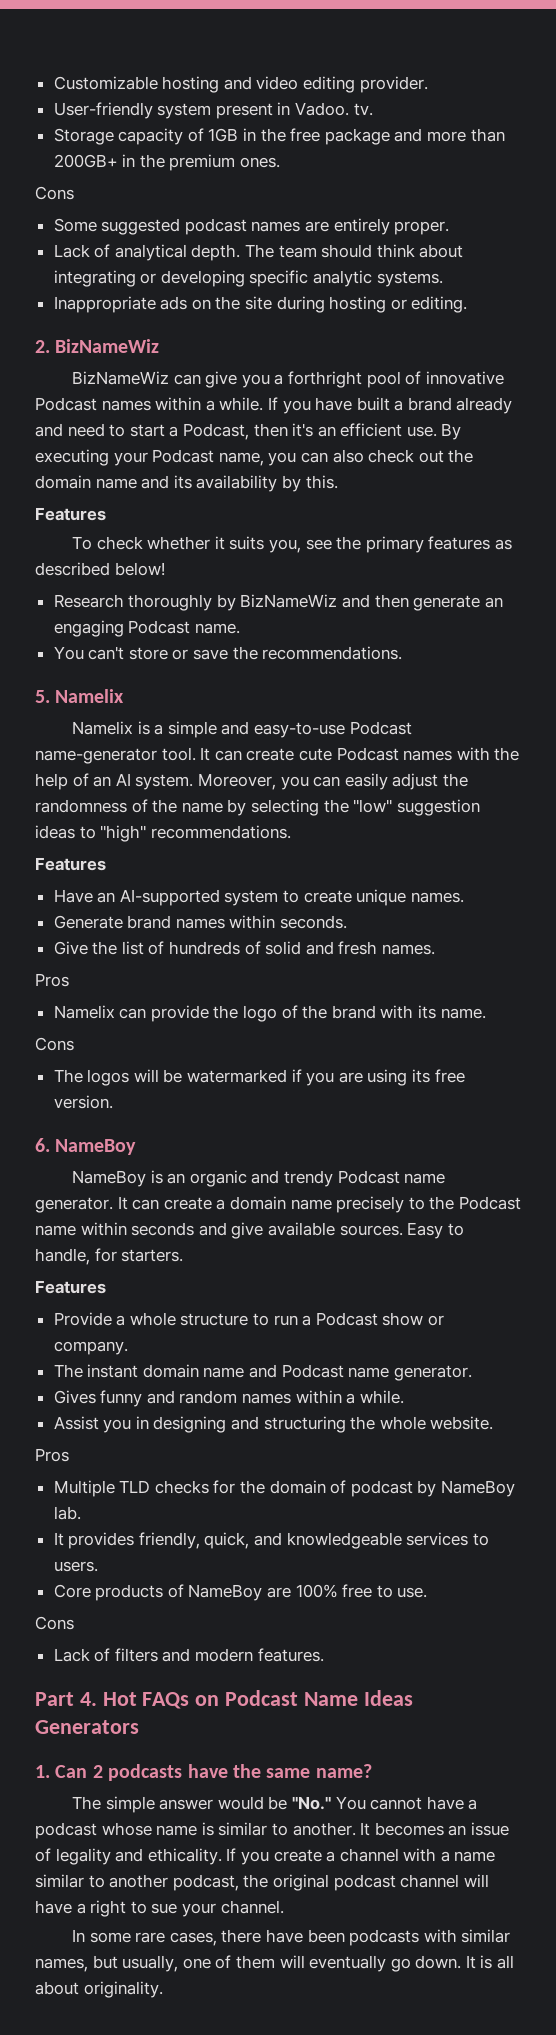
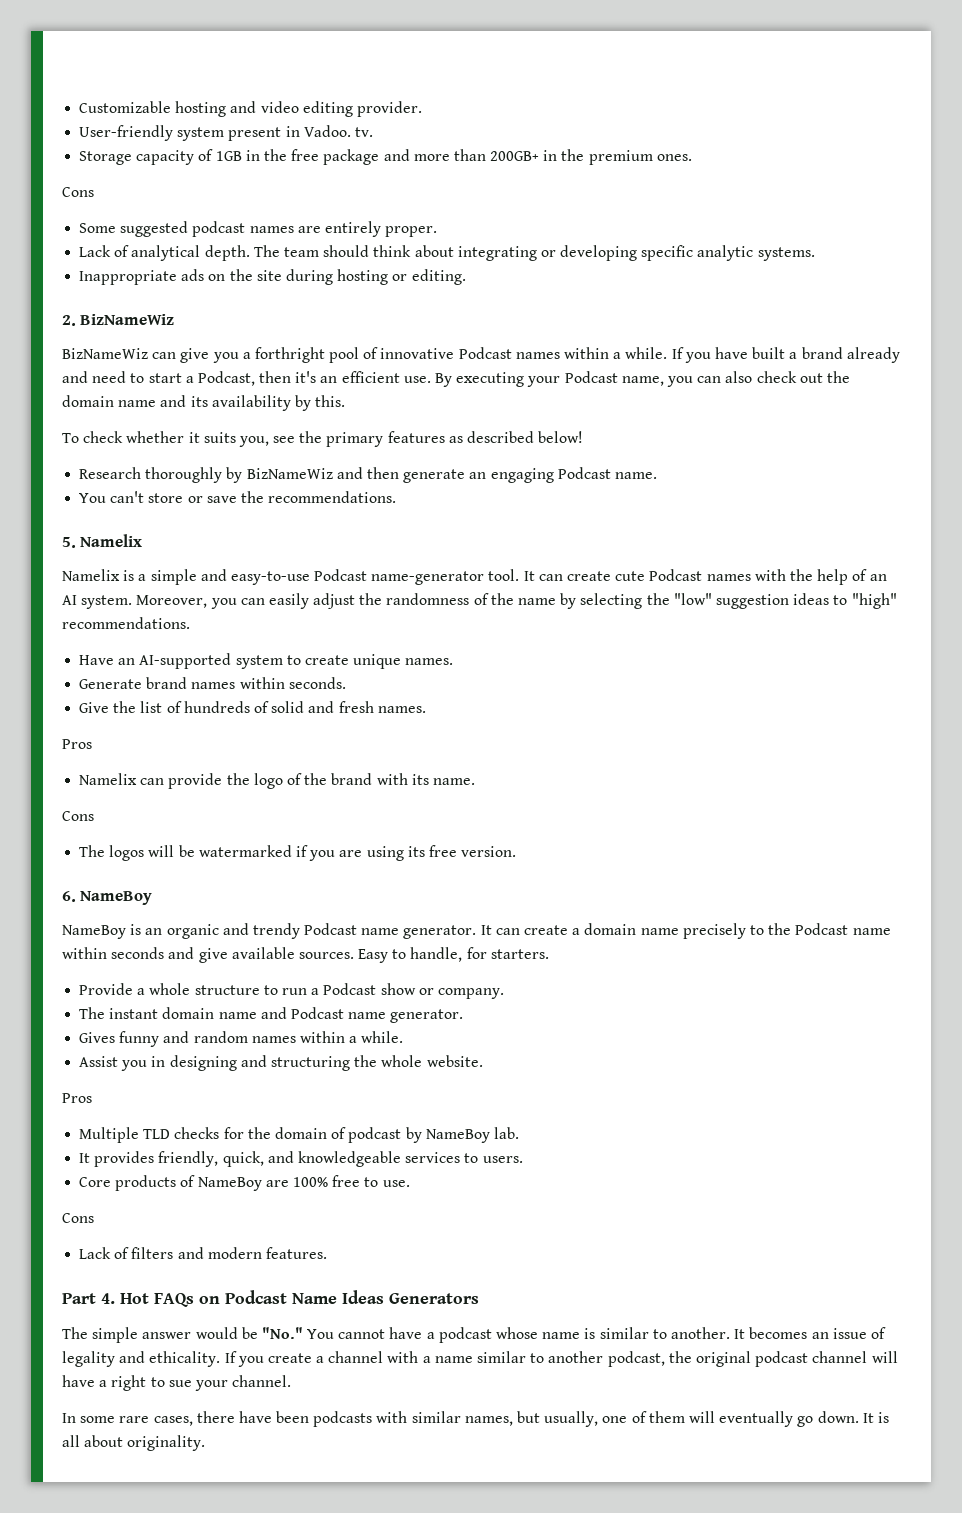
[35,507,106,521] // Features -> (346, 401) none
[35,857,106,871] // Features -> (190, 623) none
[35,1280,106,1294] // Features -> (549, 954) none
[35,1764,372,1781] // 1. Can 2 podcasts have the same name? -> (479, 1298) none

